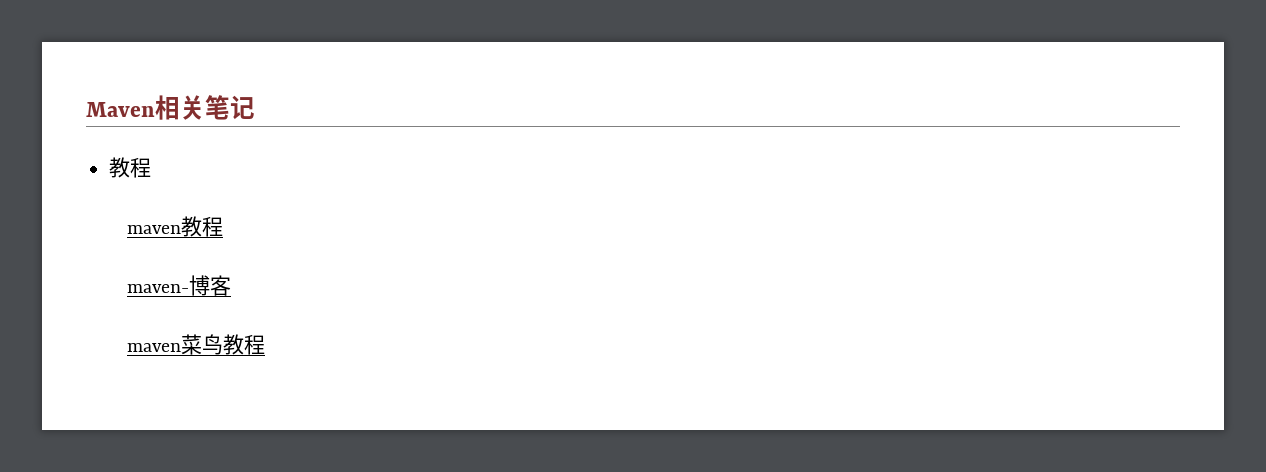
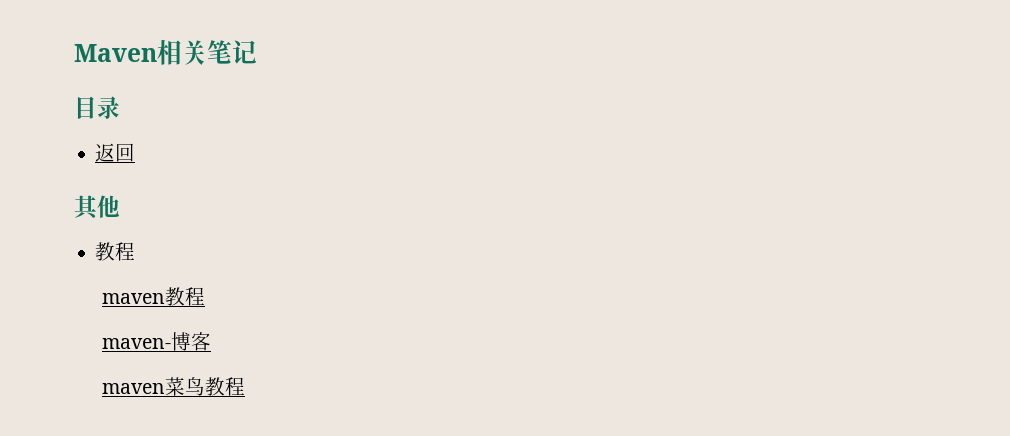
(255, 107) none -> [74,96,120,119] [95,143,136,162] [74,195,120,220] // 目录 // 返回 // 其他

